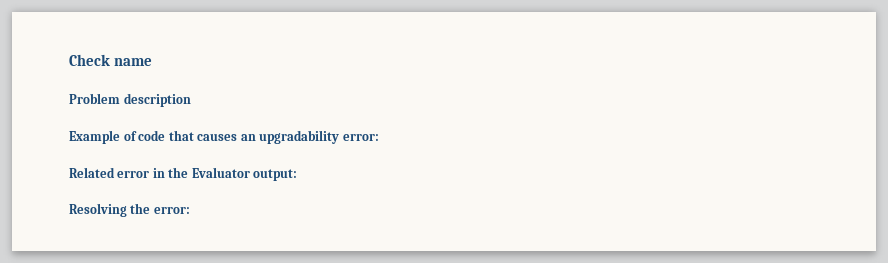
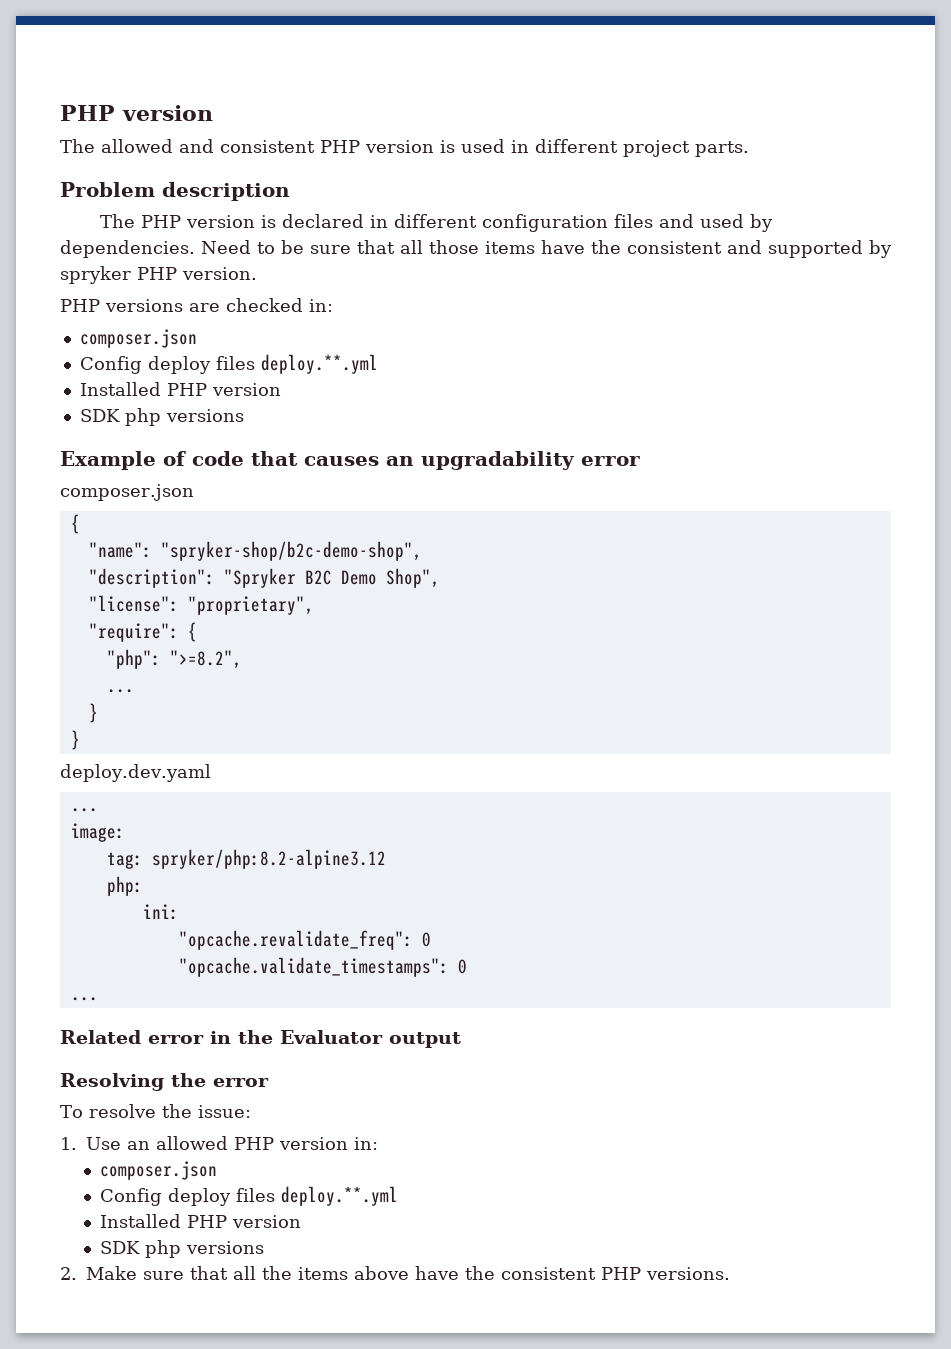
[69,54,152,66] [69,93,191,107] Check name // Problem description -> [60,105,213,121] [60,139,749,157] [60,182,290,201] [100,214,774,232] [60,240,892,258] [60,266,257,284] [60,298,333,312] [79,329,197,348] [79,354,378,374] [79,382,281,396] [79,408,244,426] PHP version // The allowed and consistent PHP version is used in different project parts. // Problem description // The PHP version is declared in different configuration files and used by dependencies. Need to be sure that all those items have the consistent and supported by spryker PHP version. // PHP versions are checked in: // composer.json // Config deploy files deploy.**.yml // Installed PHP version // SDK php versions
[342,134,379,141] error: -> [581,456,640,466] [60,484,194,501] [70,514,80,534] [88,541,422,561] [88,568,440,588] [88,595,314,615] [88,622,197,642] [106,649,242,669] [106,689,134,693] [88,703,98,723] [70,730,80,750] [60,764,211,782] [70,808,98,812] [70,823,125,842] [106,849,386,869] [106,876,143,896] [142,904,179,920] [178,930,431,950] [178,957,467,977] [70,997,98,1001] error // composer.json // { // "name": "spryker-shop/b2c-demo-shop", // "description": "Spryker B2C Demo Shop", // "license": "proprietary", // "require": { // "php": ">=8.2", // ... // } // } // deploy.dev.yaml // ... // image: // tag: spryker/php:8.2-alpine3.12 // php: // ini: // "opcache.revalidate_freq": 0 // "opcache.validate_timestamps": 0 // ...
[252,169,297,181] output: -> [389,1032,461,1048] output
[153,207,190,214] error: -> [213,1078,269,1087] [60,1104,251,1118] [60,1136,378,1150] [100,1161,218,1180] [100,1186,399,1206] [100,1214,302,1228] [100,1240,265,1258] [60,1266,730,1280] error // To resolve the issue: // 1. Use an allowed PHP version in: // composer.json // Config deploy files deploy.**.yml // Installed PHP version // SDK php versions // 2. Make sure that all the items above have the consistent PHP versions.

